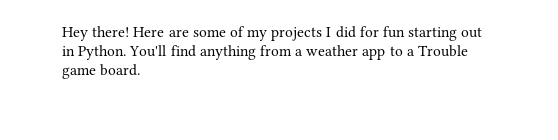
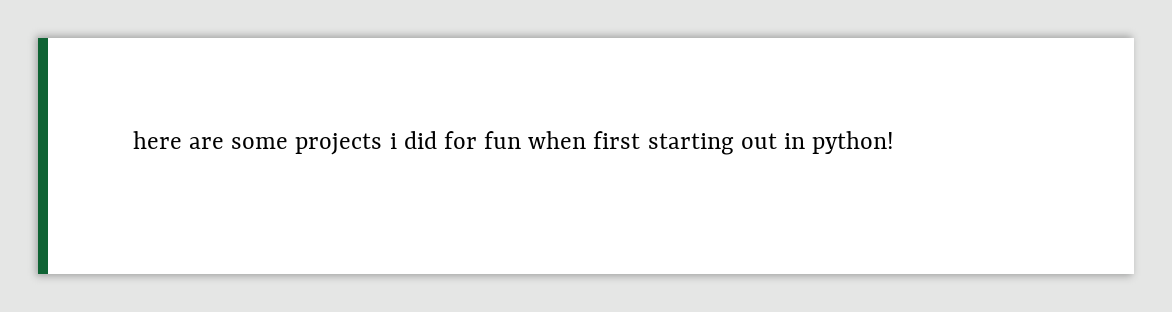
[62,26,332,41] Hey there! Here are some of my projects I -> [133,131,397,155] here are some projects i
(406, 32) none -> [528,131,641,149] when first
[78,45,469,60] [62,64,141,79] Python. You'll find anything from a weather app to a Trouble game board. -> [812,131,895,154] python!

